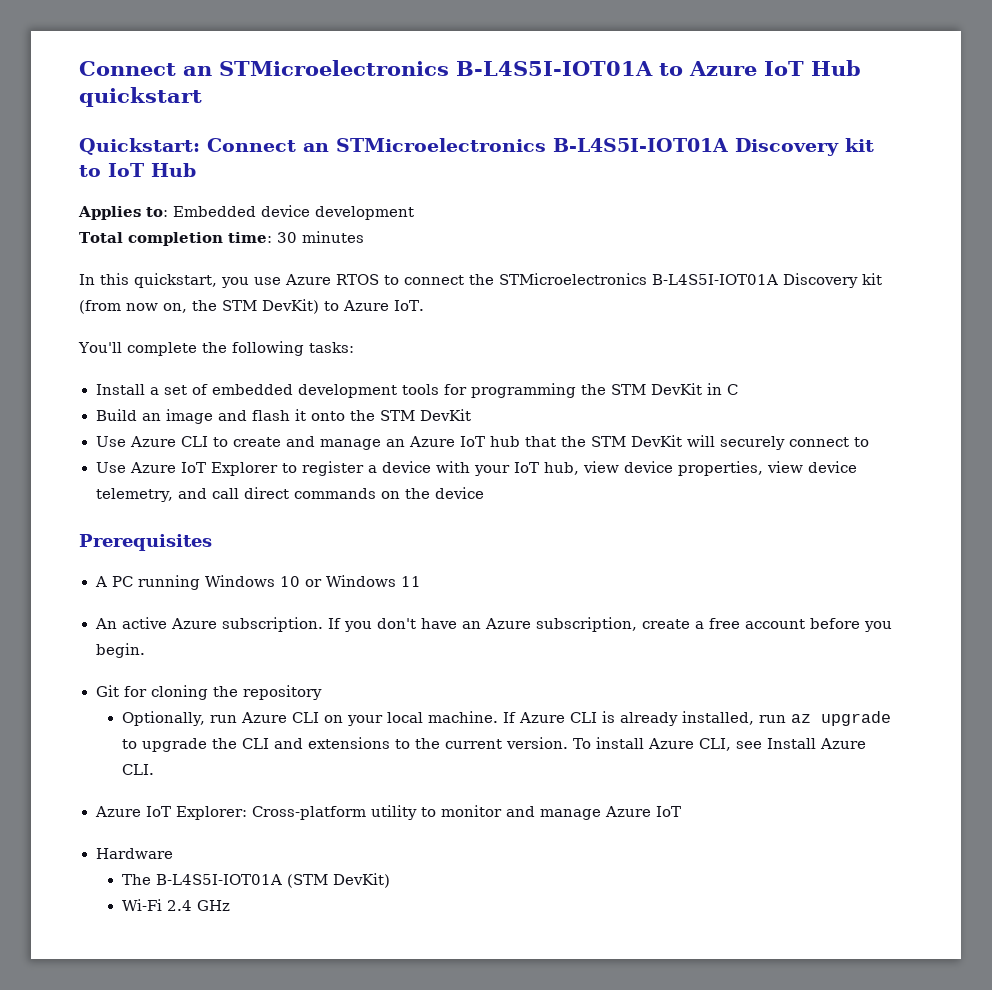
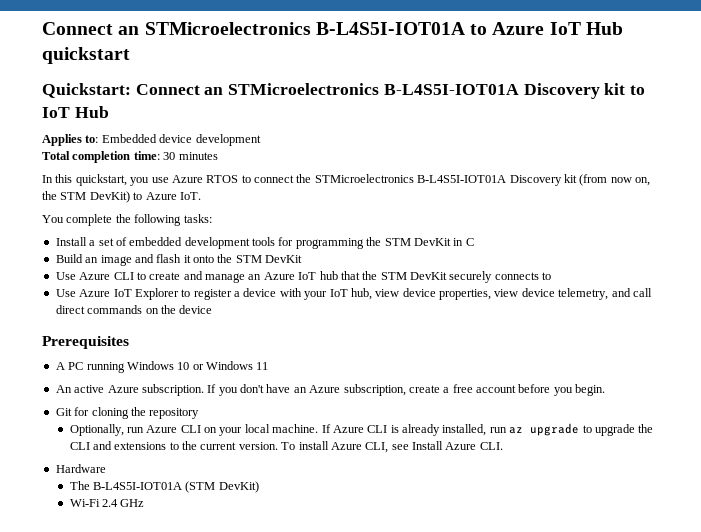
[78,342,122,353] You'll -> [42,215,64,223] You
[686,435,849,450] will securely connect -> [449,271,539,283] securely connects
[94,805,681,820] // Azure IoT Explorer: Cross-platform utility to monitor and manage Azure IoT -> (503, 446) none

